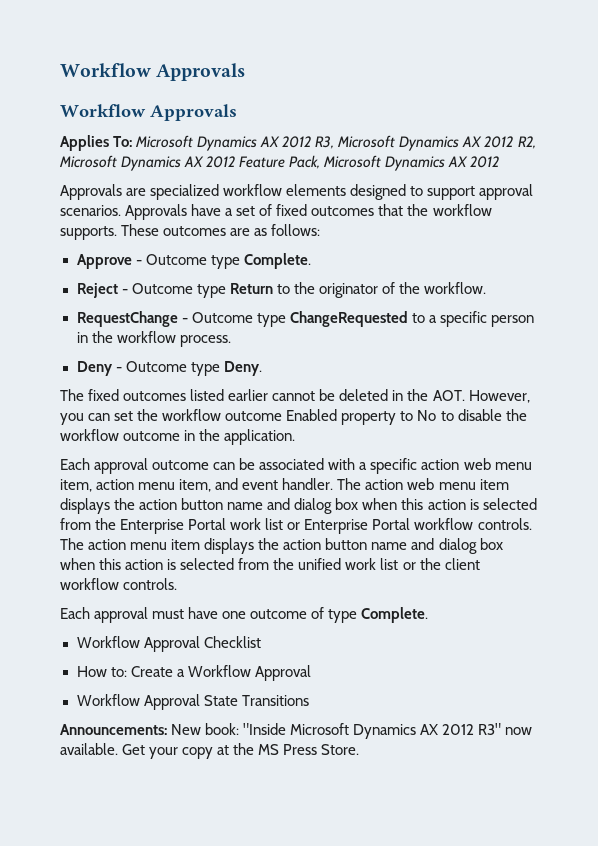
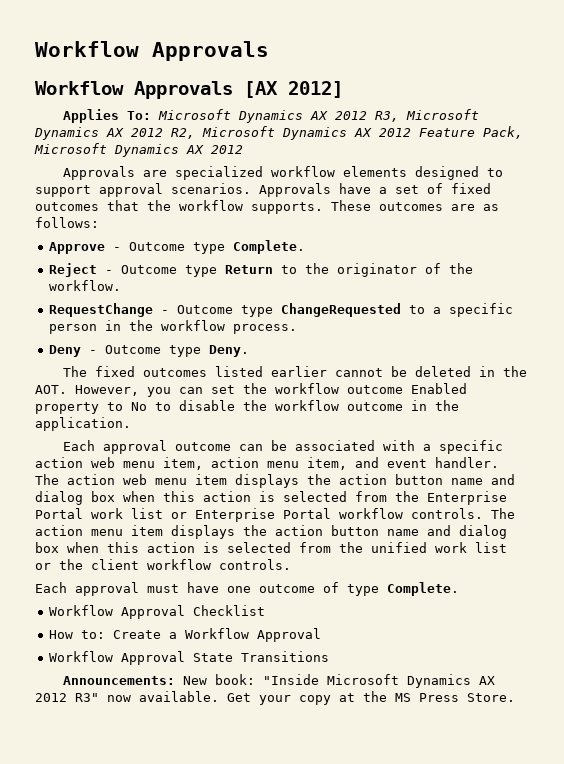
(237, 112) none -> [244,81,343,98] [AX 2012]

